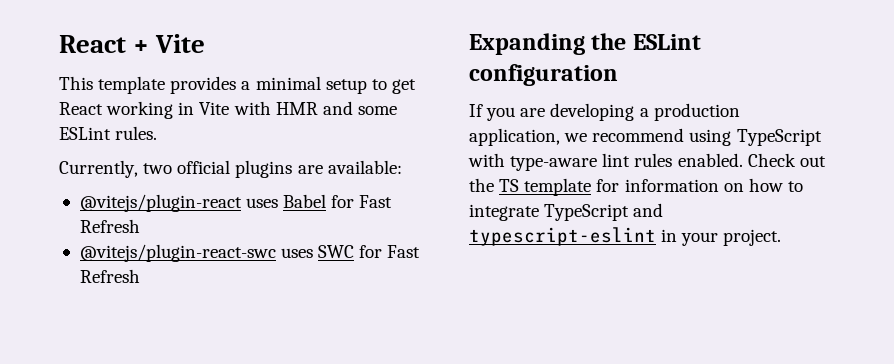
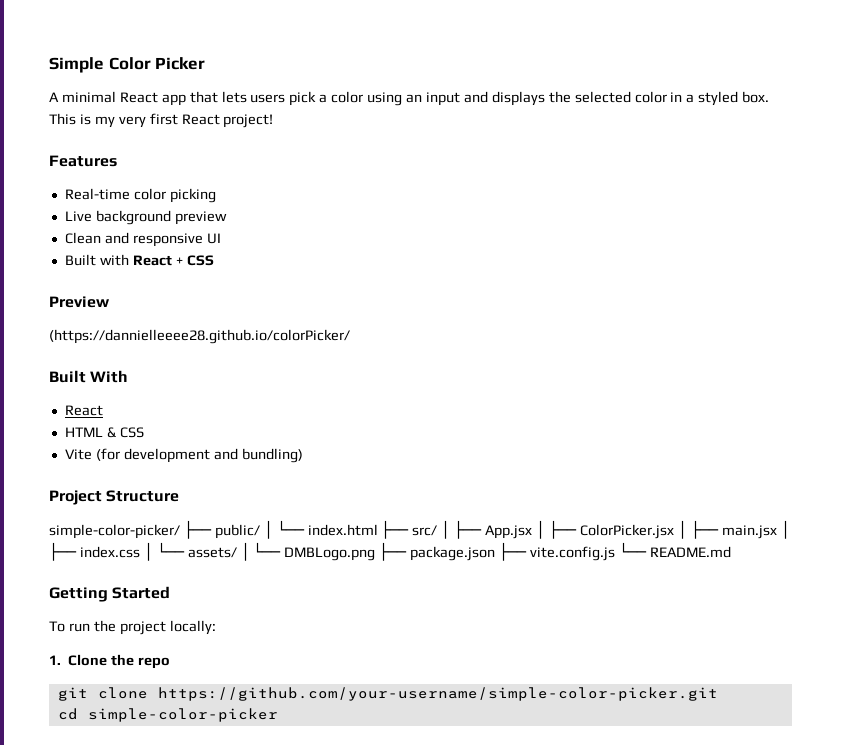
[59,34,206,53] [59,76,416,94] [59,101,397,119] [59,126,158,140] [59,160,402,178] [79,194,393,212] [79,219,140,233] [79,244,421,262] [79,269,140,283] [469,33,701,55] [469,64,618,86] [469,103,740,121] [469,128,822,146] [468,153,826,171] [469,178,803,196] [469,203,664,221] [469,227,782,246] React + Vite // This template provides a minimal setup to get React working in Vite with HMR and some ESLint rules. // Currently, two official plugins are available: // @vitejs/plugin-react uses Babel for Fast Refresh // @vitejs/plugin-react-swc uses SWC for Fast Refresh // Expanding the ESLint configuration // If you are developing a production application, we recommend using TypeScript with type-aware lint rules enabled. Check out the TS template for information on how to integrate TypeScript and typescript-eslint in your project. -> [49,57,206,73] [49,91,770,106] [49,113,274,128] [49,155,117,167] [64,188,216,203] [64,210,227,225] [64,232,221,247] [64,254,214,266] [49,296,110,308] [49,329,350,344] [49,370,129,383] [64,405,103,416] [64,427,144,438] [64,448,303,463] [49,490,180,505] [49,520,790,539] [49,542,731,561] [49,586,171,602] [49,620,216,635] [49,654,171,669] [57,687,718,701] [57,708,278,722] Simple Color Picker // A minimal React app that lets users pick a color using an input and displays the selected color in a styled box. This is my very first React project! // Features // Real-time color picking // Live background preview // Clean and responsive UI // Built with React + CSS // Preview // (https://dannielleeee28.github.io/colorPicker/ // Built With // React // HTML & CSS // Vite (for development and bundling) // Project Structure // simple-color-picker/ ├── public/ │ └── index.html ├── src/ │ ├── App.jsx │ ├── ColorPicker.jsx │ ├── main.jsx │ ├── index.css │ └── assets/ │ └── DMBLogo.png ├── package.json ├── vite.config.js └── README.md // Getting Started // To run the project locally: // 1. Clone the repo // git clone https://github.com/your-username/simple-color-picker.git // cd simple-color-picker

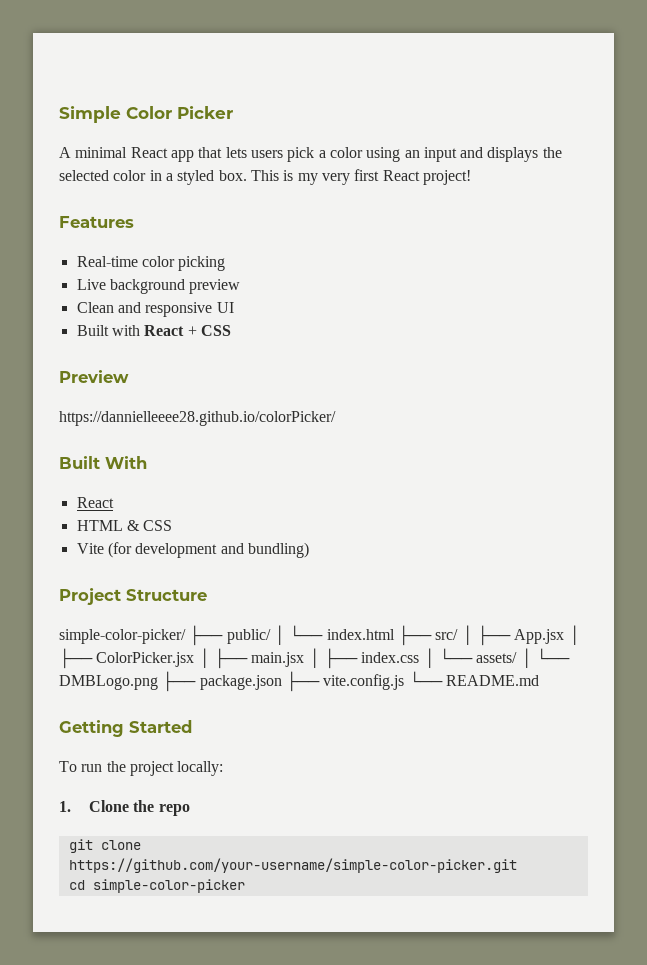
[49,329,350,344] (https://dannielleeee28.github.io/colorPicker/ -> [59,411,336,426] https://dannielleeee28.github.io/colorPicker/

